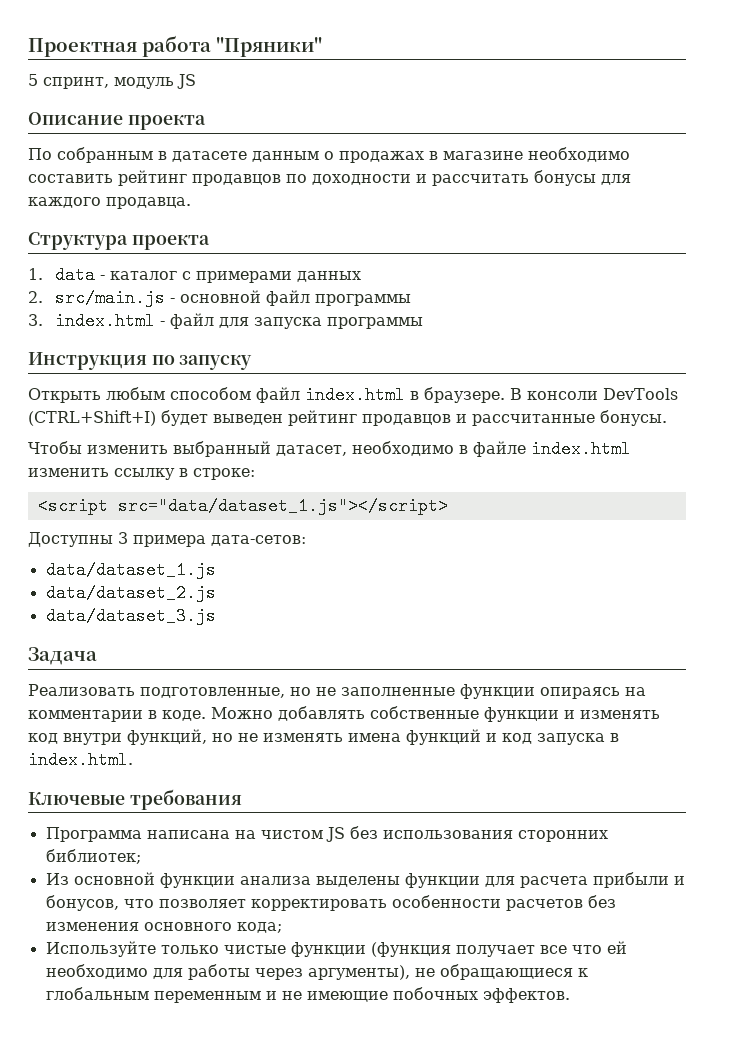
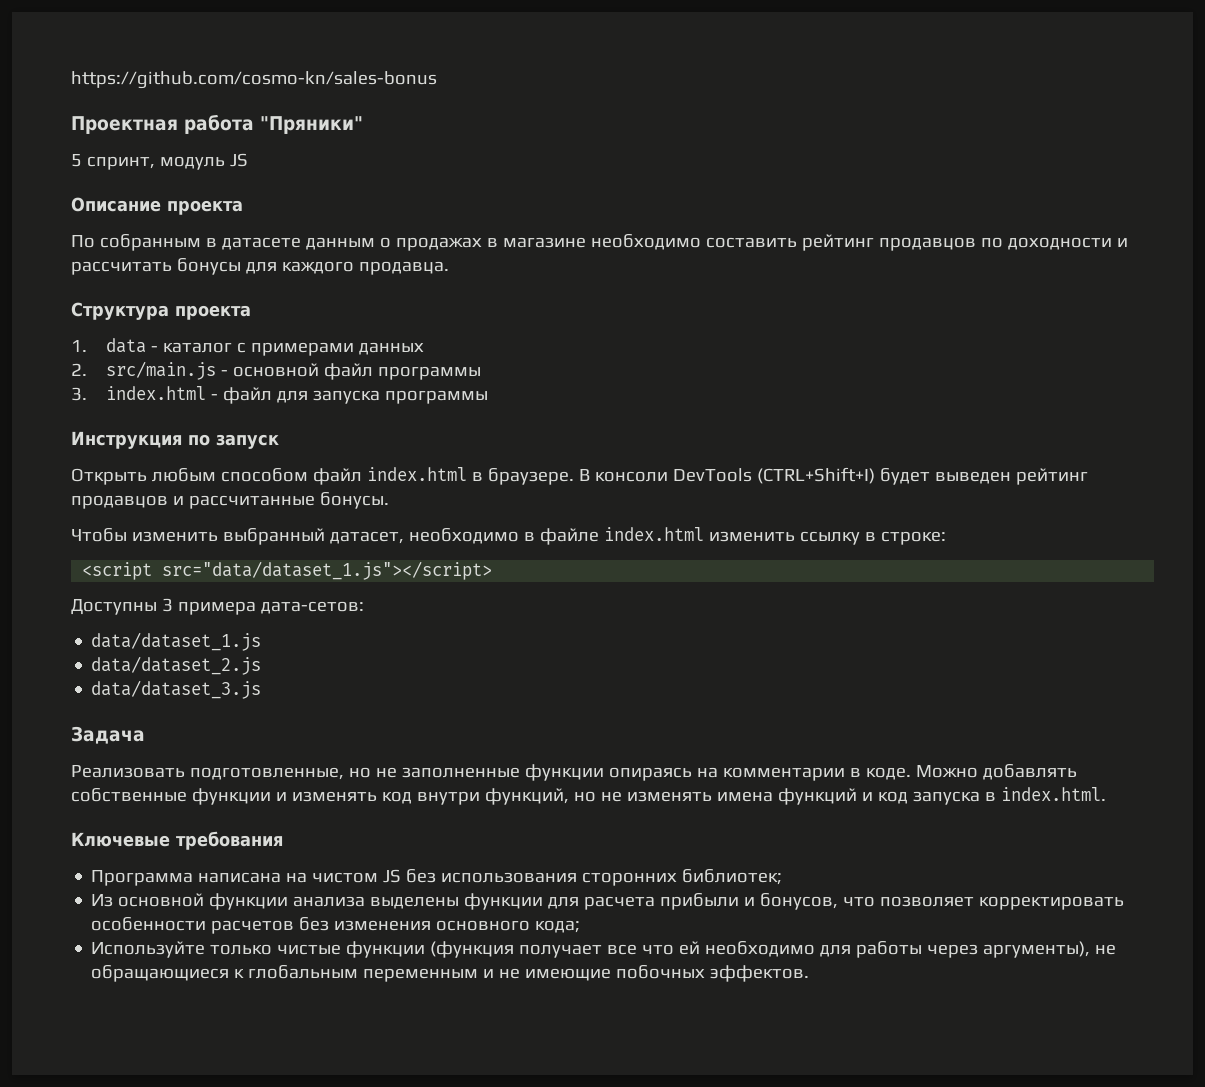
(28, 47) none -> [71,71,437,89] https://github.com/cosmo-kn/sales-bonus //
[179,355,253,370] запуску -> [216,434,279,449] запуск

